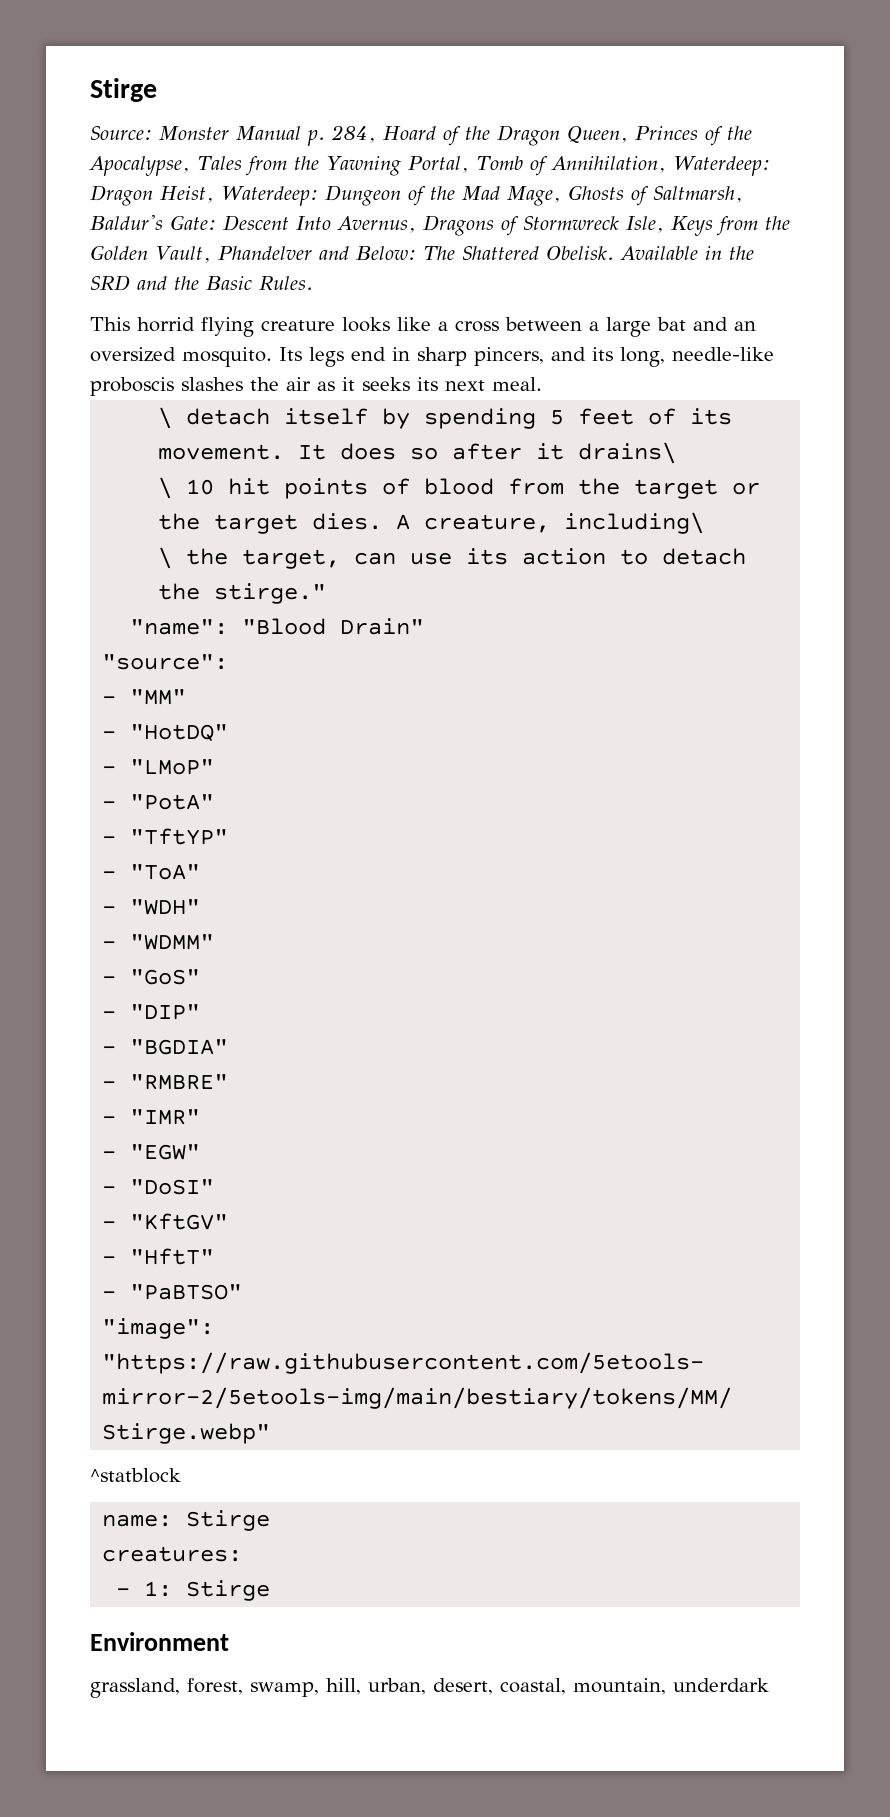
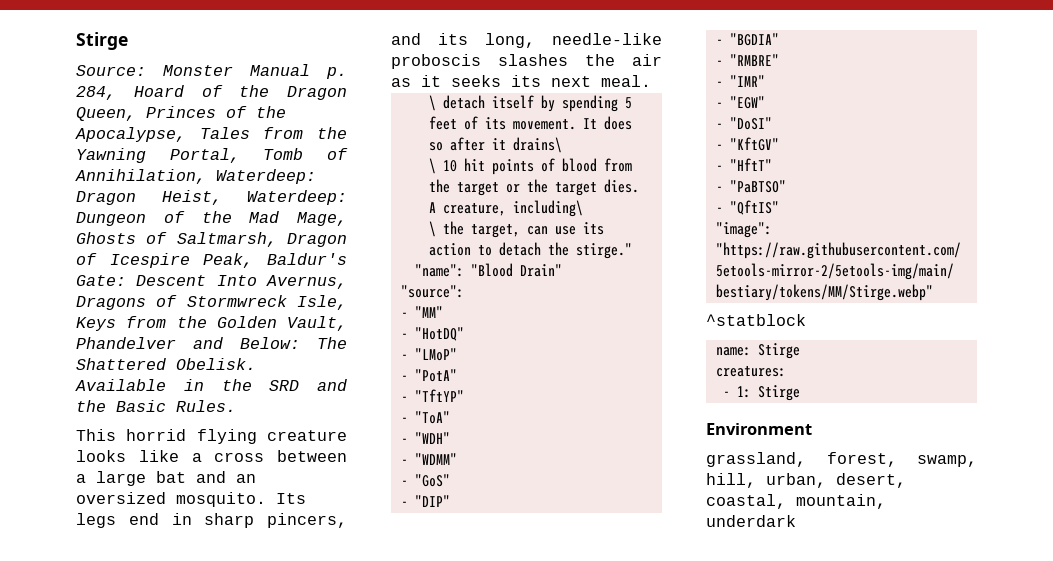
(743, 194) none -> [287,233,347,247] [76,253,254,268] Dragon of Icespire Peak,
(243, 1292) none -> [715,200,779,215] // - "QftIS"

